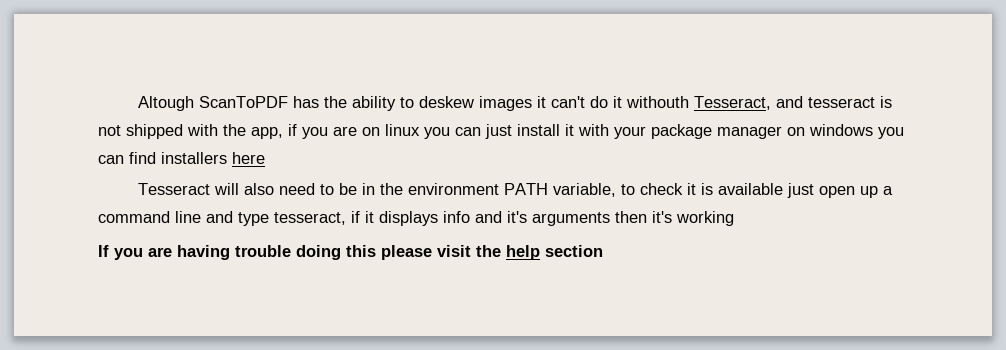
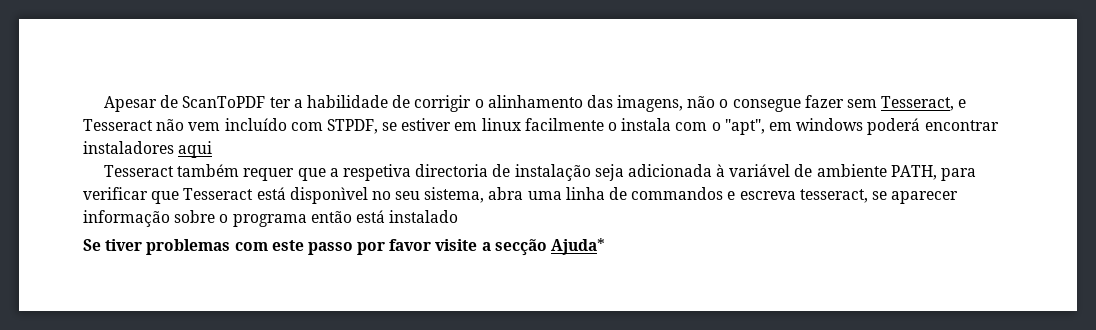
[137,96,892,111] [98,124,904,139] [98,152,265,164] [137,183,893,198] [98,211,734,226] [98,245,603,260] Altough ScanToPDF has the ability to deskew images it can't do it withouth Tesseract, and tesseract is not shipped with the app, if you are on linux you can just install it with your package manager on windows you can find installers here // Tesseract will also need to be in the environment PATH variable, to check it is available just open up a command line and type tesseract, if it displays info and it's arguments then it's working // If you are having trouble doing this please visit the help section -> [104,95,967,112] [83,118,999,135] [83,141,213,158] [104,164,976,181] [83,187,959,204] [83,210,459,227] [83,238,606,256] Apesar de ScanToPDF ter a habilidade de corrigir o alinhamento das imagens, não o consegue fazer sem Tesseract, e Tesseract não vem incluído com STPDF, se estiver em linux facilmente o instala com o "apt", em windows poderá encontrar instaladores aqui // Tesseract também requer que a respetiva directoria de instalação seja adicionada à variável de ambiente PATH, para verificar que Tesseract está disponìvel no seu sistema, abra uma linha de commandos e escreva tesseract, se aparecer informação sobre o programa então está instalado // Se tiver problemas com este passo por favor visite a secção Ajuda*

